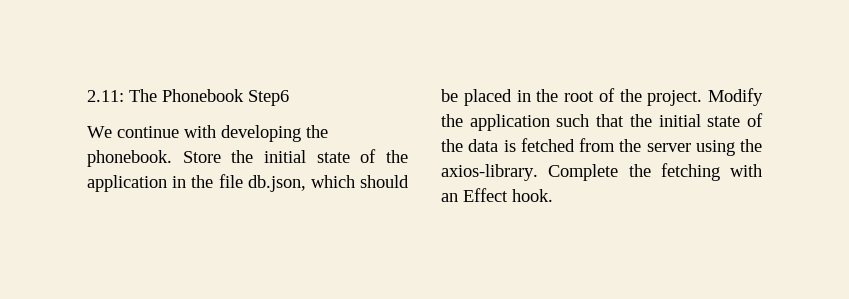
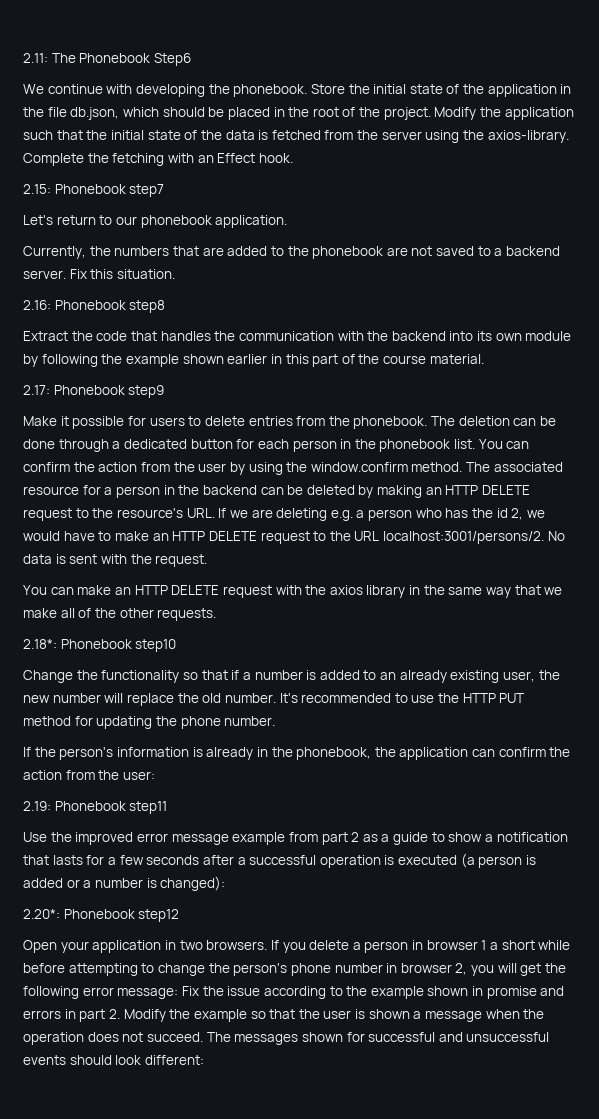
(553, 195) none -> [23,184,165,197] [23,215,288,228] [23,246,561,259] [23,269,175,279] [23,300,166,313] [23,331,572,341] [23,354,484,367] [23,385,165,398] [23,416,557,429] [23,439,530,452] [23,462,563,475] [23,485,531,498] [23,508,545,521] [23,531,565,544] [23,554,208,567] [23,585,563,598] [23,608,217,621] [23,639,177,652] [23,670,560,683] [23,693,525,706] [23,716,276,729] [23,747,571,760] [23,770,155,780] [23,801,168,814] [23,832,568,845] [23,853,537,868] [23,876,226,891] [23,909,180,922] [23,940,571,953] [23,963,567,976] [23,986,565,999] [23,1009,545,1022] [23,1032,550,1045] [23,1055,204,1065] // 2.15: Phonebook step7 // Let's return to our phonebook application. // Currently, the numbers that are added to the phonebook are not saved to a backend server. Fix this situation. // 2.16: Phonebook step8 // Extract the code that handles the communication with the backend into its own module by following the example shown earlier in this part of the course material. // 2.17: Phonebook step9 // Make it possible for users to delete entries from the phonebook. The deletion can be done through a dedicated button for each person in the phonebook list. You can confirm the action from the user by using the window.confirm method. The associated resource for a person in the backend can be deleted by making an HTTP DELETE request to the resource's URL. If we are deleting e.g. a person who has the id 2, we would have to make an HTTP DELETE request to the URL localhost:3001/persons/2. No data is sent with the request. // You can make an HTTP DELETE request with the axios library in the same way that we make all of the other requests. // 2.18*: Phonebook step10 // Change the functionality so that if a number is added to an already existing user, the new number will replace the old number. It's recommended to use the HTTP PUT method for updating the phone number. // If the person's information is already in the phonebook, the application can confirm the action from the user: // 2.19: Phonebook step11 // Use the improved error message example from part 2 as a guide to show a notification that lasts for a few seconds after a successful operation is executed (a person is added or a number is changed): // 2.20*: Phonebook step12 // Open your application in two browsers. If you delete a person in browser 1 a short while before attempting to change the person's phone number in browser 2, you will get the following error message: Fix the issue according to the example shown in promise and errors in part 2. Modify the example so that the user is shown a message when the operation does not succeed. The messages shown for successful and unsuccessful events should look different:

